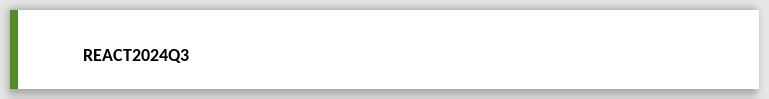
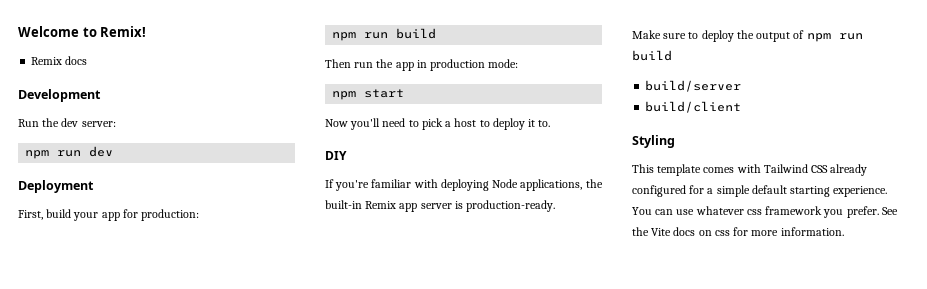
[83,49,189,63] REACT2024Q3 -> [18,26,147,37] [31,56,88,65] [18,89,101,102] [18,118,116,127] [25,146,114,159] [18,180,94,193] [18,209,200,221] [332,28,437,41] [325,59,519,71] [332,89,405,100] [325,118,551,130] [325,151,347,160] [325,179,603,191] [325,200,556,212] [632,30,863,42] [632,50,672,61] [645,80,742,92] [645,101,742,113] [632,135,675,148] [632,164,868,176] [632,185,888,197] [632,206,898,218] [632,227,844,236] Welcome to Remix! // Remix docs // Development // Run the dev server: // npm run dev // Deployment // First, build your app for production: // npm run build // Then run the app in production mode: // npm start // Now you'll need to pick a host to deploy it to. // DIY // If you're familiar with deploying Node applications, the built-in Remix app server is production-ready. // Make sure to deploy the output of npm run build // build/server // build/client // Styling // This template comes with Tailwind CSS already configured for a simple default starting experience. You can use whatever css framework you prefer. See the Vite docs on css for more information.

